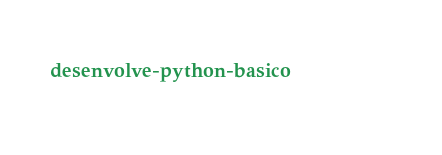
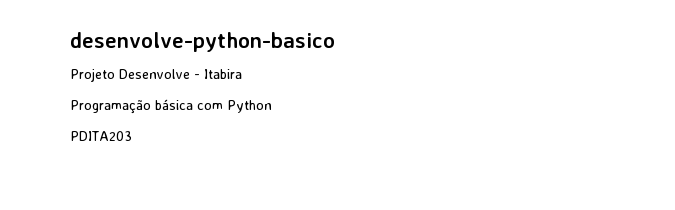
(291, 72) none -> [70,68,242,82] [70,99,272,114] [70,131,132,141] // Projeto Desenvolve - Itabira // Programação básica com Python // PDITA203

